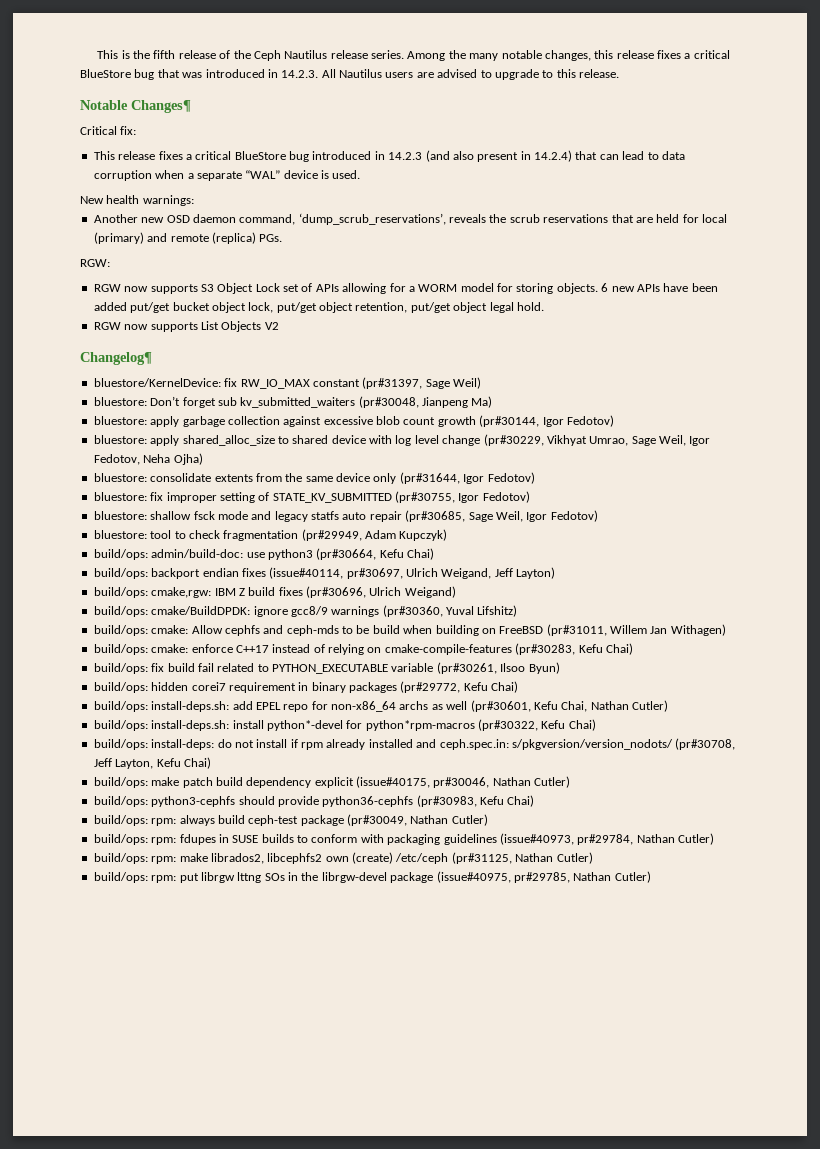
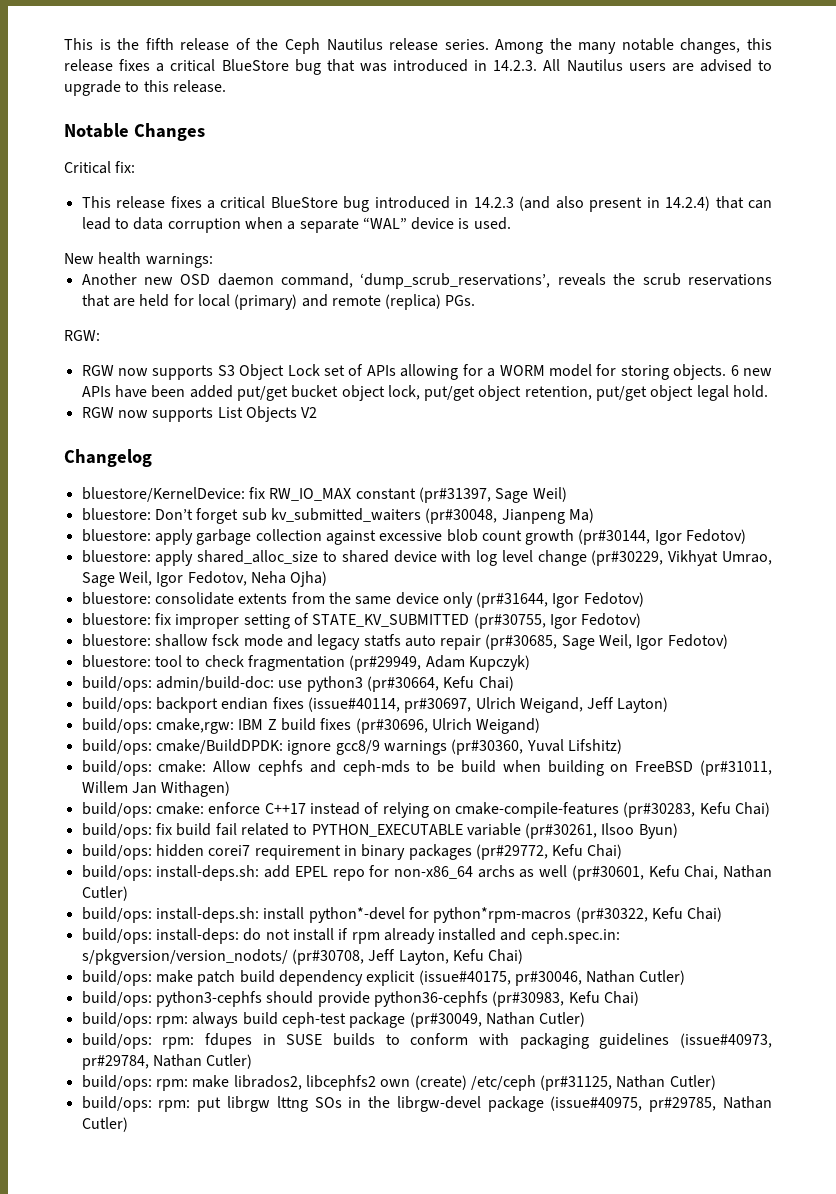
[131,100,191,113] Changes¶ -> [133,123,205,141] Changes
[80,352,152,365] Changelog¶ -> [64,449,152,467] Changelog

